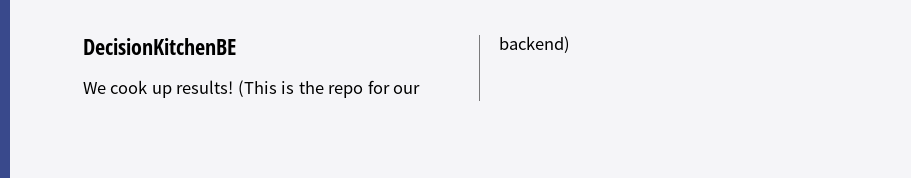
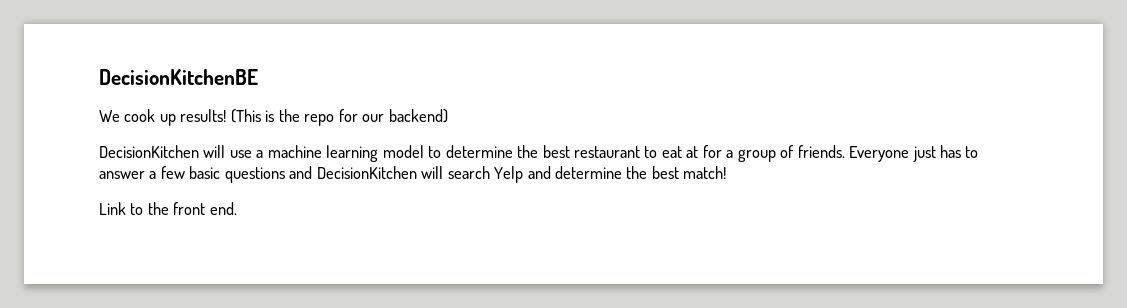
(570, 44) none -> [99,145,979,162] [99,166,727,183] [99,202,237,215] // DecisionKitchen will use a machine learning model to determine the best restaurant to eat at for a group of friends. Everyone just has to answer a few basic questions and DecisionKitchen will search Yelp and determine the best match! // Link to the front end.

